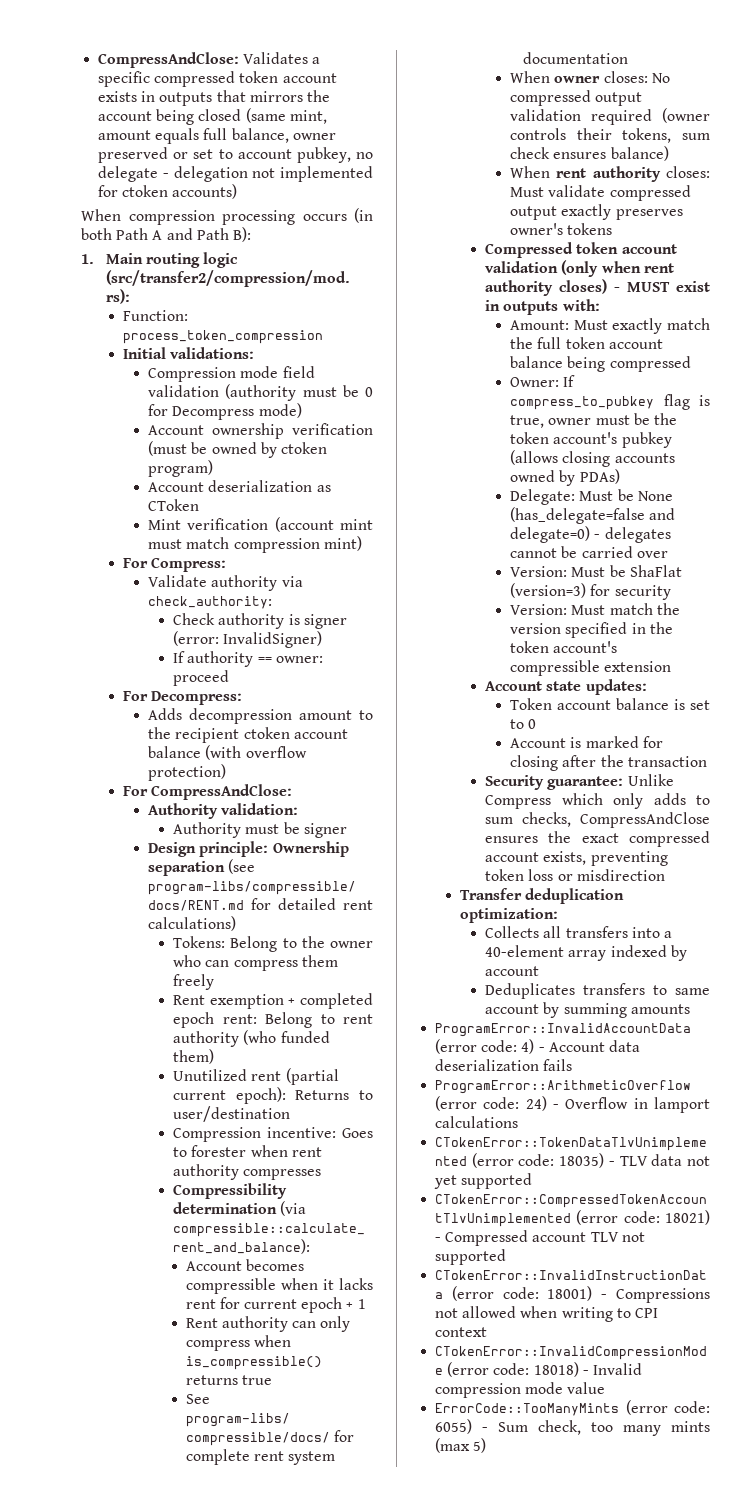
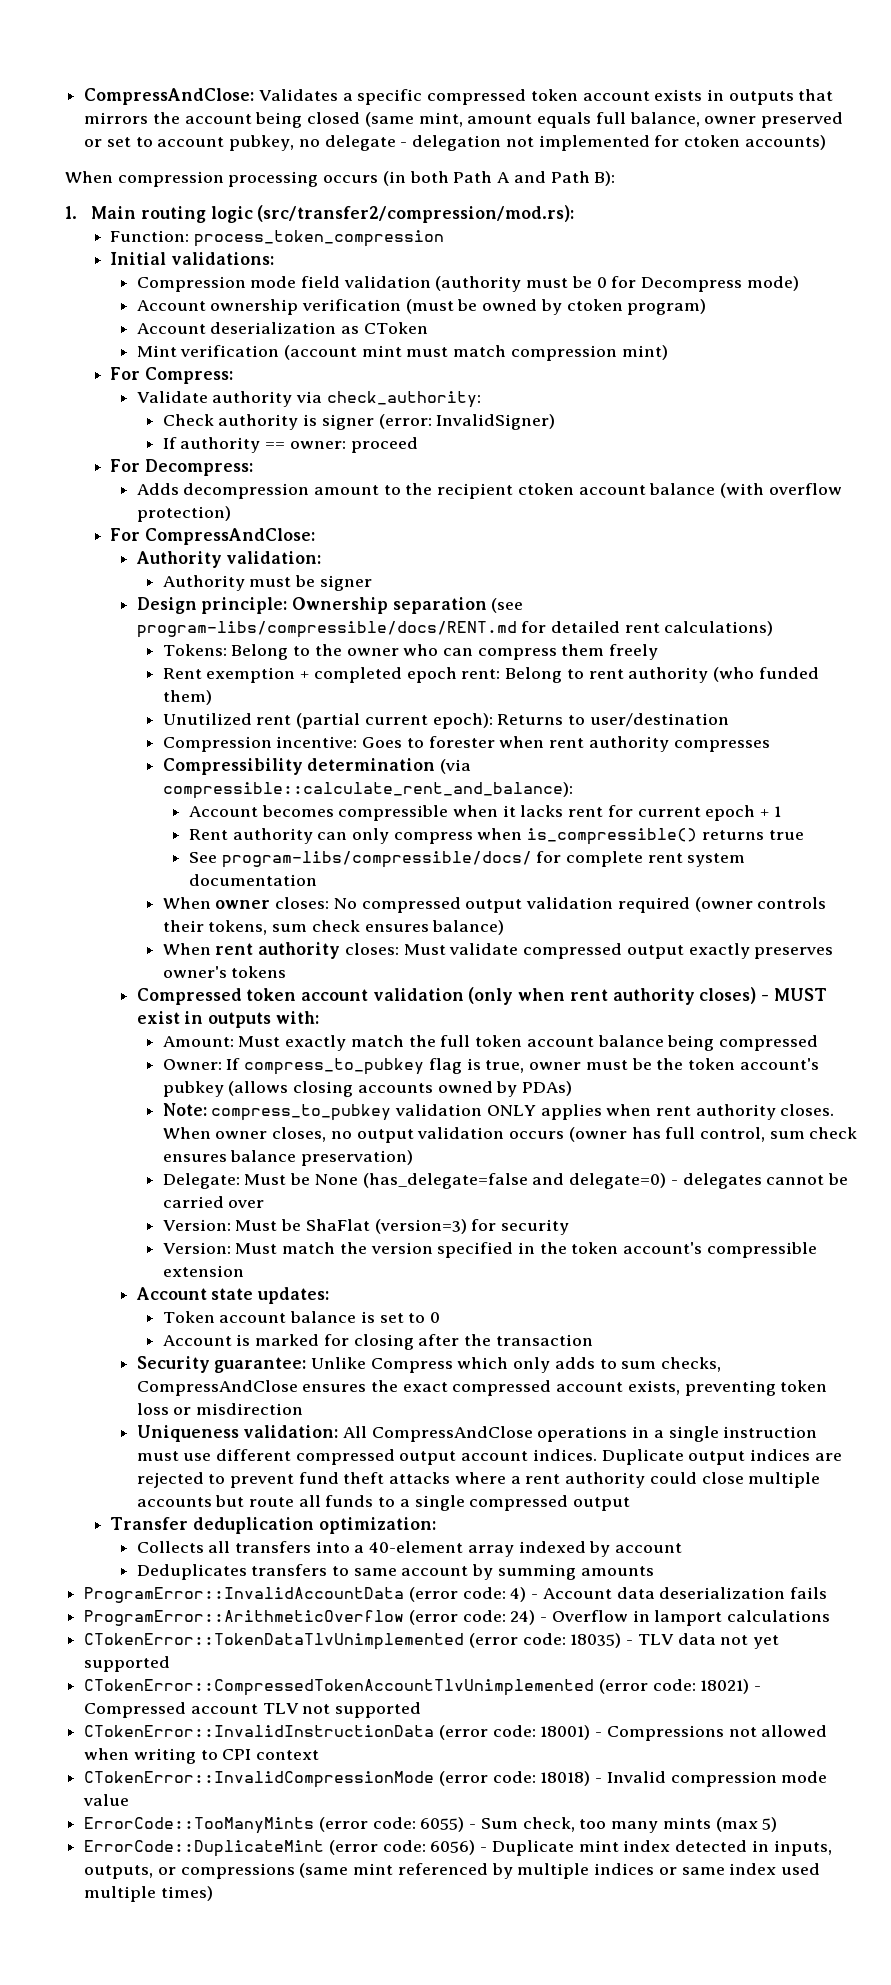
(620, 476) none -> [162,1103,835,1121] [162,1127,858,1143] [162,1150,414,1166] // Note: compress_to_pubkey validation ONLY applies when rent authority closes. When owner closes, no output validation occurs (owner has full control, sum check ensures balance preservation)
(665, 875) none -> [136,1425,818,1442] [136,1449,842,1465] [136,1472,821,1488] [136,1495,631,1511] // Uniqueness validation: All CompressAndClose operations in a single instruction must use different compressed output account indices. Duplicate output indices are rejected to prevent fund theft attacks where a rent authority could close multiple accounts but route all funds to a single compressed output
(487, 1445) none -> [84,1840,832,1857] [84,1863,820,1879] [84,1886,213,1902] // ErrorCode::DuplicateMint (error code: 6056) - Duplicate mint index detected in inputs, outputs, or compressions (same mint referenced by multiple indices or same index used multiple times)

